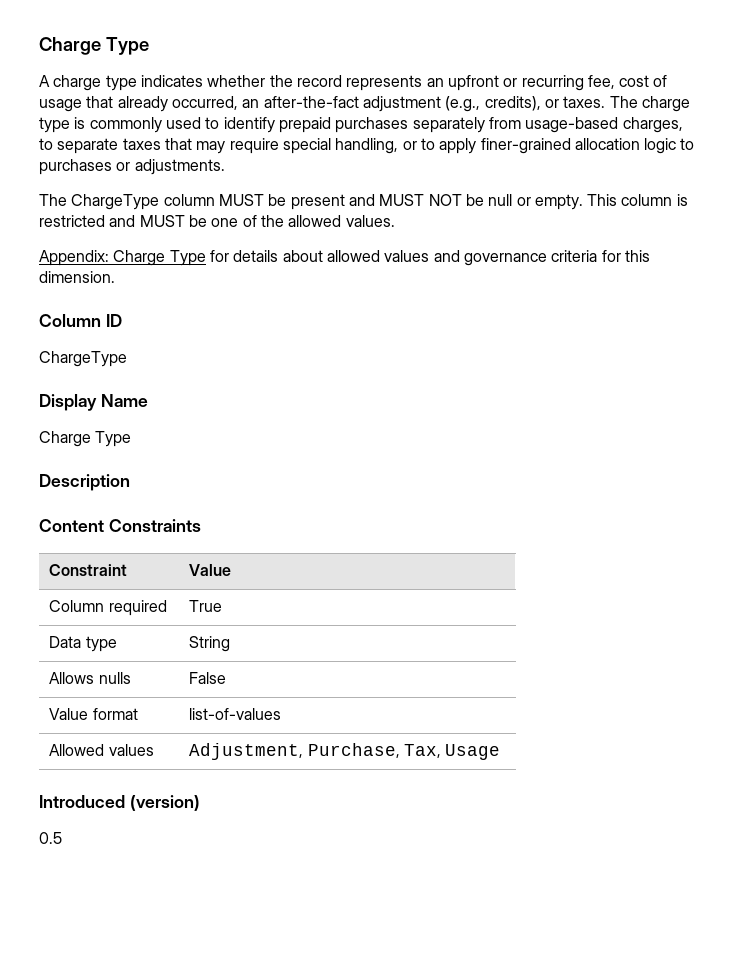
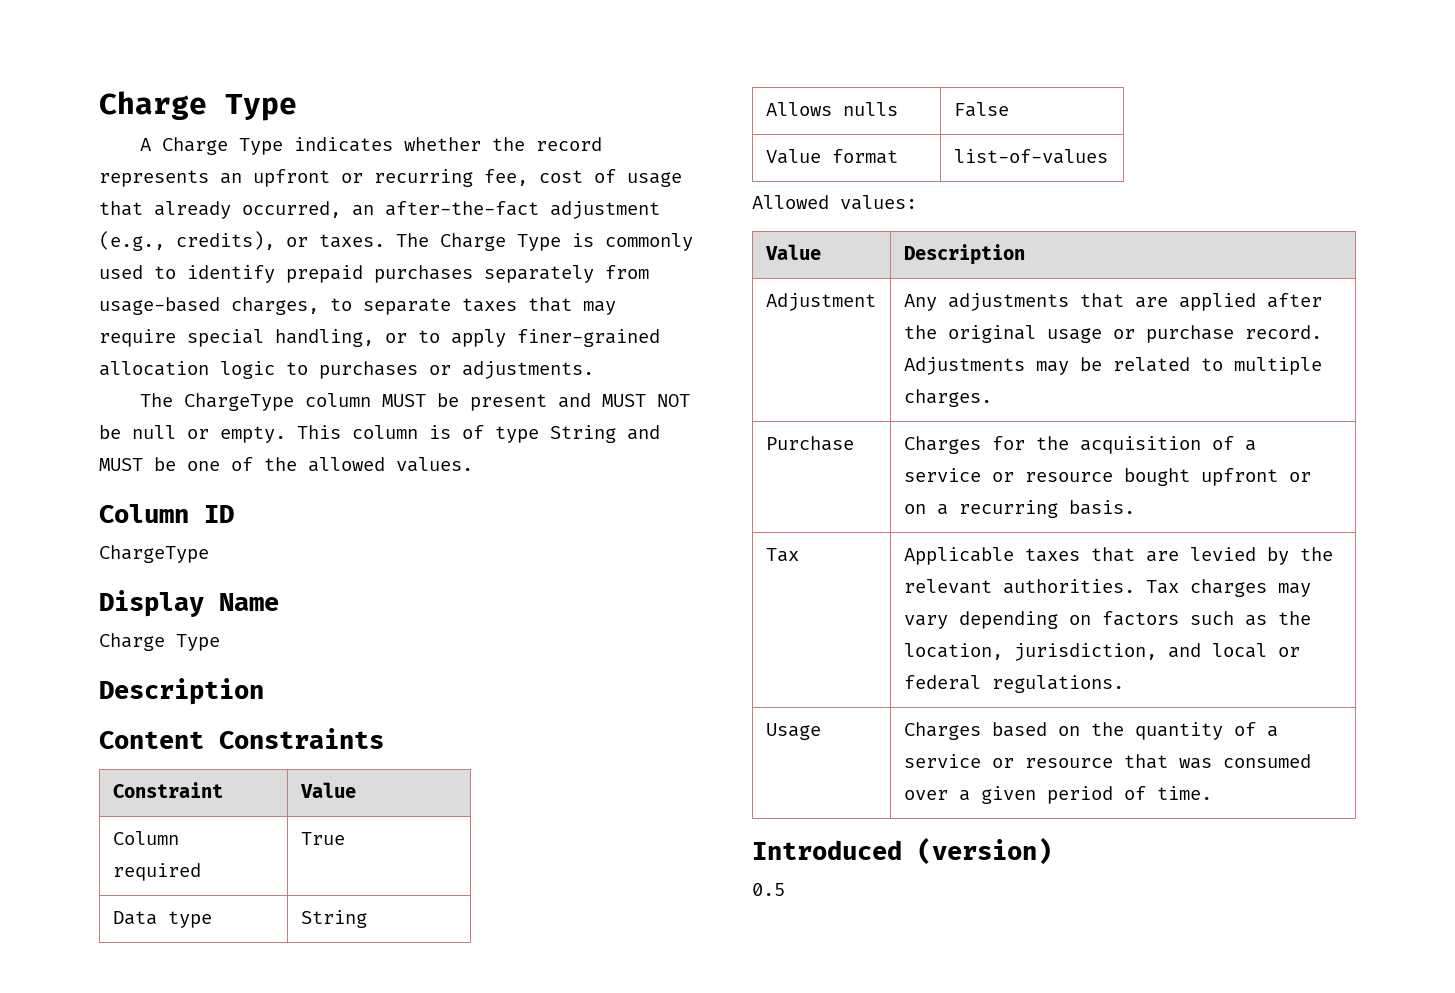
[53,75,137,91] charge type -> [162,137,284,155] Charge Type
[641,96,690,112] [39,117,70,133] charge type -> [440,233,561,251] Charge Type
[39,215,105,227] restricted -> [462,425,616,443] of type String
[39,250,650,266] [39,271,115,283] // Appendix: Charge Type for details about allowed values and governance criteria for this dimension. -> (473, 464) none
[49,744,154,756] [189,743,501,760] // Allowed values | Adjustment, Purchase, Tax, Usage -> [752,195,917,210] [764,244,821,260] [903,244,1025,265] [765,293,876,311] [903,293,1322,311] [903,325,1322,343] [903,357,1322,375] [903,389,992,407] [765,436,854,451] [903,436,1256,454] [903,468,1311,486] [903,500,1135,518] [765,548,799,562] [903,547,1333,565] [903,579,1311,597] [903,611,1311,629] [903,643,1300,661] [903,675,1124,693] [765,723,821,740] [903,722,1278,740] [903,754,1311,769] [903,786,1212,804] // Allowed values: // Value | Description // Adjustment | Any adjustments that are applied after the original usage or purchase record. Adjustments may be related to multiple charges. // Purchase | Charges for the acquisition of a service or resource bought upfront or on a recurring basis. // Tax | Applicable taxes that are levied by the relevant authorities. Tax charges may vary depending on factors such as the location, jurisdiction, and local or federal regulations. // Usage | Charges based on the quantity of a service or resource that was consumed over a given period of time.

